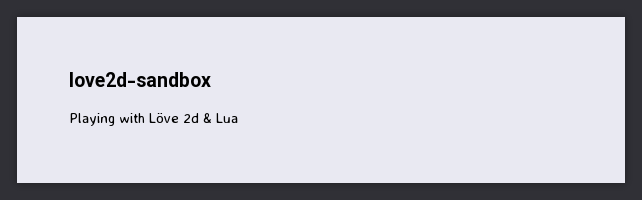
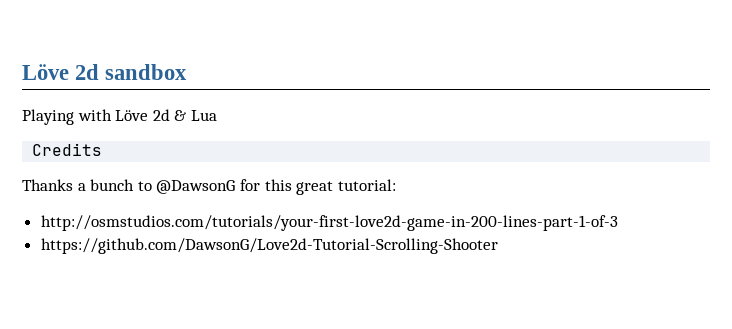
[69,72,211,87] love2d-sandbox -> [22,64,188,80] Löve 2d sandbox
(238, 118) none -> [32,143,103,156] [22,179,396,195] [40,215,618,231] [40,238,498,254] // Credits // Thanks a bunch to @DawsonG for this great tutorial: // http://osmstudios.com/tutorials/your-first-love2d-game-in-200-lines-part-1-of-3 // https://github.com/DawsonG/Love2d-Tutorial-Scrolling-Shooter

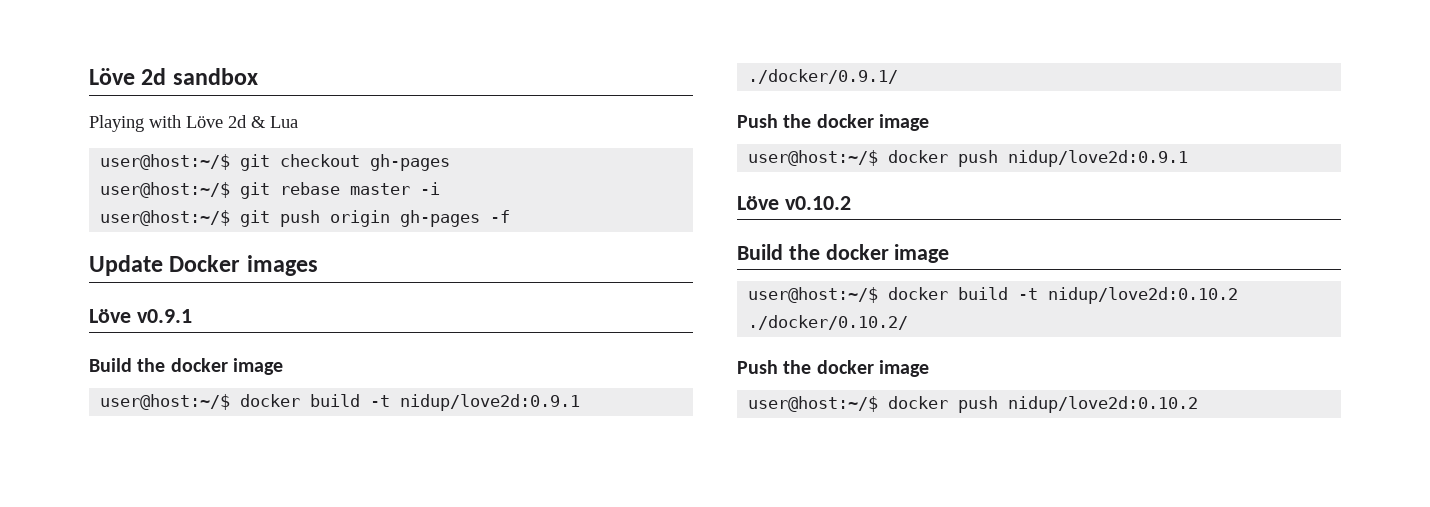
[32,143,103,156] [22,179,396,195] [40,215,618,231] [40,238,498,254] Credits // Thanks a bunch to @DawsonG for this great tutorial: // http://osmstudios.com/tutorials/your-first-love2d-game-in-200-lines-part-1-of-3 // https://github.com/DawsonG/Love2d-Tutorial-Scrolling-Shooter -> [100,154,451,171] [100,182,441,199] [100,210,511,227] [89,255,318,276] [89,309,192,323] [89,358,284,375] [100,394,581,411] [748,69,899,84] [737,114,930,131] [748,150,1189,167] [737,196,851,210] [737,244,950,263] [748,287,1239,304] [748,315,909,330] [737,360,930,377] [748,396,1199,413] user@host:~/$ git checkout gh-pages // user@host:~/$ git rebase master -i // user@host:~/$ git push origin gh-pages -f // Update Docker images // Löve v0.9.1 // Build the docker image // user@host:~/$ docker build -t nidup/love2d:0.9.1 ./docker/0.9.1/ // Push the docker image // user@host:~/$ docker push nidup/love2d:0.9.1 // Löve v0.10.2 // Build the docker image // user@host:~/$ docker build -t nidup/love2d:0.10.2 ./docker/0.10.2/ // Push the docker image // user@host:~/$ docker push nidup/love2d:0.10.2

